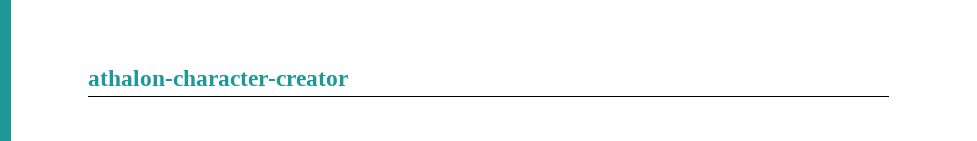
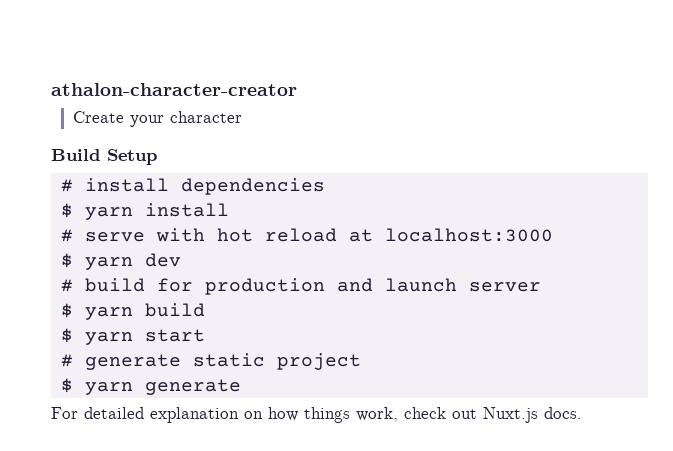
(348, 78) none -> [72,111,242,127] [51,149,157,165] [60,178,325,195] [60,203,229,220] [60,228,553,242] [60,253,181,270] [60,278,541,295] [60,303,205,320] [60,328,205,345] [60,353,361,370] [60,378,241,395] [51,407,582,423] // Create your character // Build Setup // # install dependencies // $ yarn install // # serve with hot reload at localhost:3000 // $ yarn dev // # build for production and launch server // $ yarn build // $ yarn start // # generate static project // $ yarn generate // For detailed explanation on how things work, check out Nuxt.js docs.

